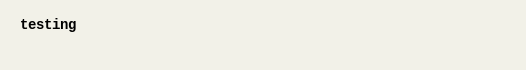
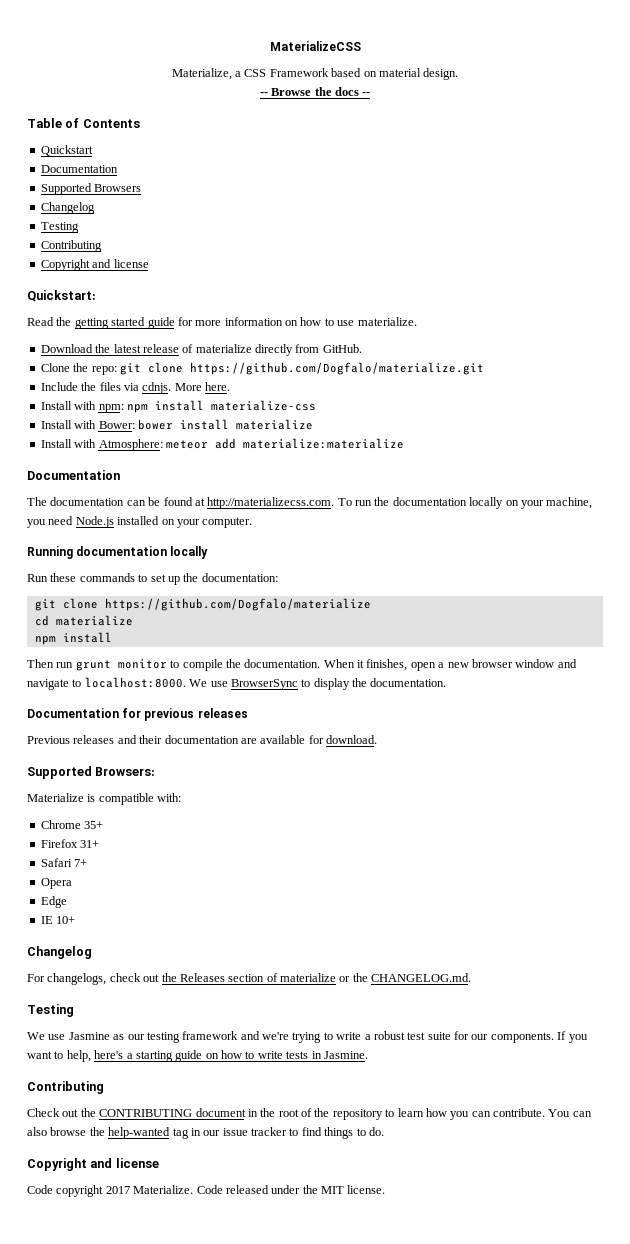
[20,18,76,32] testing -> [269,41,361,51] [171,68,459,80] [259,87,371,96] [27,118,140,128] [40,145,93,156] [40,165,118,173] [40,183,142,195] [40,202,95,214] [40,222,79,233] [40,240,102,252] [40,259,149,271] [27,290,96,302] [27,317,417,329] [40,344,362,356] [40,362,484,375] [40,382,230,394] [40,400,316,413] [40,419,313,430] [40,438,404,451] [27,470,120,480] [27,497,593,509] [27,516,253,528] [27,546,209,559] [27,573,278,585] [34,598,371,611] [34,615,133,626] [34,632,112,645] [27,659,577,671] [27,677,447,690] [27,708,248,721] [27,735,377,744] [27,766,156,779] [27,793,182,805] [40,820,104,829] [40,839,100,848] [40,858,88,867] [40,878,72,889] [40,896,67,908] [40,916,76,924] [27,946,92,959] [27,973,472,985] [27,1004,74,1017] [27,1031,588,1043] [27,1050,368,1062] [27,1081,104,1094] [27,1108,592,1120] [27,1127,384,1139] [27,1158,159,1171] [27,1185,386,1197] MaterializeCSS // Materialize, a CSS Framework based on material design. // -- Browse the docs -- // Table of Contents // Quickstart // Documentation // Supported Browsers // Changelog // Testing // Contributing // Copyright and license // Quickstart: // Read the getting started guide for more information on how to use materialize. // Download the latest release of materialize directly from GitHub. // Clone the repo: git clone https://github.com/Dogfalo/materialize.git // Include the files via cdnjs. More here. // Install with npm: npm install materialize-css // Install with Bower: bower install materialize // Install with Atmosphere: meteor add materialize:materialize // Documentation // The documentation can be found at http://materializecss.com. To run the documentation locally on your machine, you need Node.js installed on your computer. // Running documentation locally // Run these commands to set up the documentation: // git clone https://github.com/Dogfalo/materialize // cd materialize // npm install // Then run grunt monitor to compile the documentation. When it finishes, open a new browser window and navigate to localhost:8000. We use BrowserSync to display the documentation. // Documentation for previous releases // Previous releases and their documentation are available for download. // Supported Browsers: // Materialize is compatible with: // Chrome 35+ // Firefox 31+ // Safari 7+ // Opera // Edge // IE 10+ // Changelog // For changelogs, check out the Releases section of materialize or the CHANGELOG.md. // Testing // We use Jasmine as our testing framework and we're trying to write a robust test suite for our components. If you want to help, here's a starting guide on how to write tests in Jasmine. // Contributing // Check out the CONTRIBUTING document in the root of the repository to learn how you can contribute. You can also browse the help-wanted tag in our issue tracker to find things to do. // Copyright and license // Code copyright 2017 Materialize. Code released under the MIT license.

